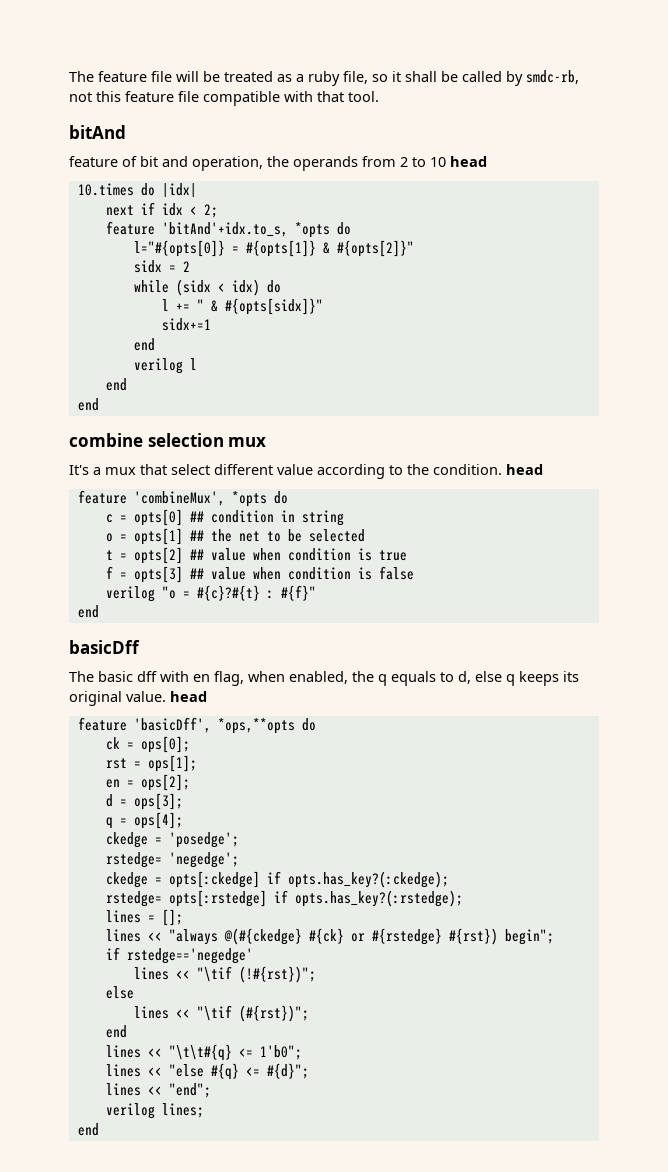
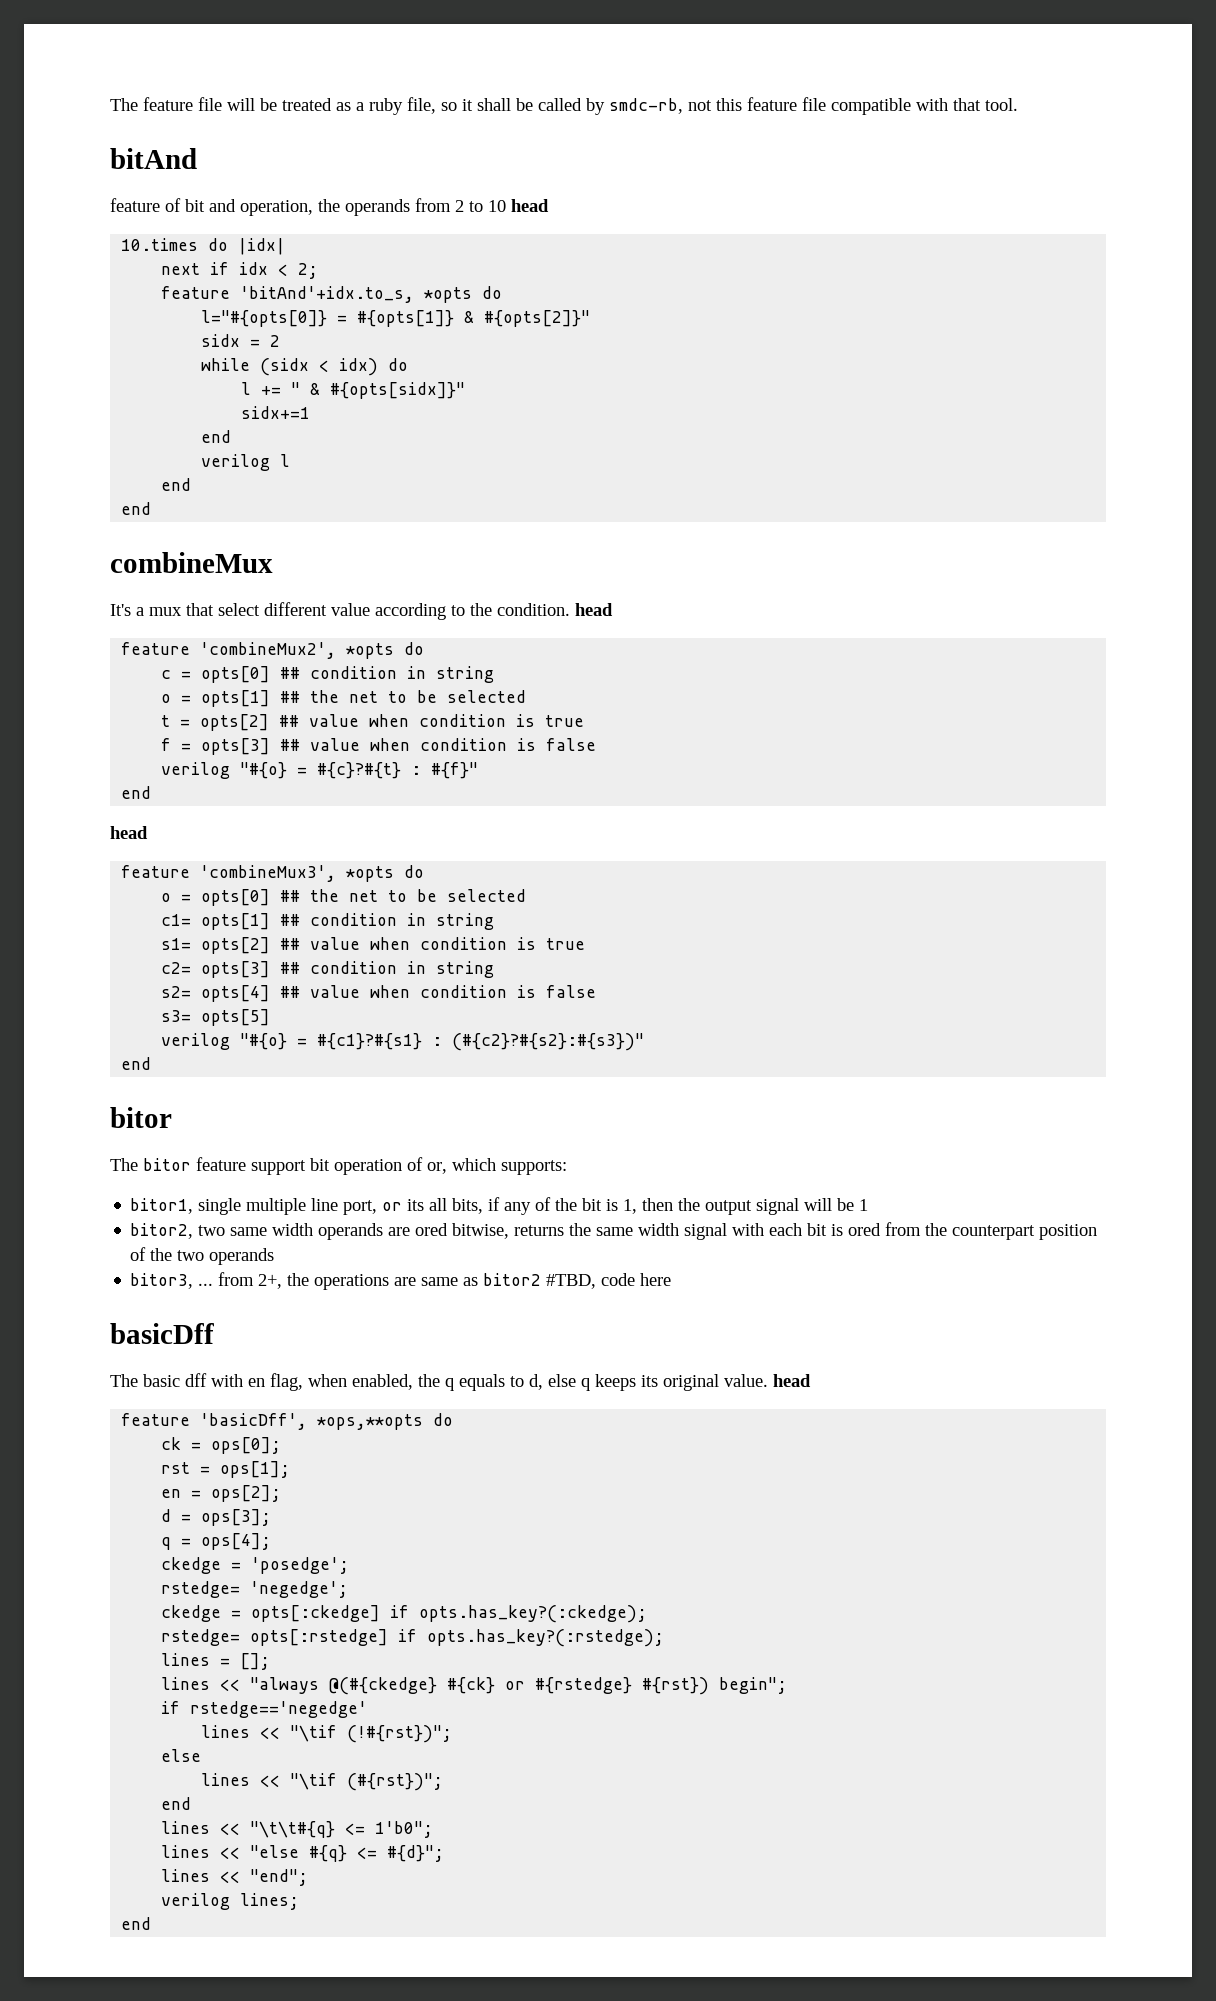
[69,433,267,447] combine selection mux -> [110,552,273,573] combineMux
[133,491,225,506] 'combineMux', -> [200,642,337,659] 'combineMux2',
[161,586,176,599] "o -> [240,762,288,779] "#{o}
(99, 611) none -> [110,826,148,839] [121,865,425,882] [161,889,527,906] [161,913,495,930] [161,937,586,954] [161,961,495,978] [161,985,597,1002] [161,1009,271,1026] [161,1033,645,1051] [121,1057,152,1070] [110,1107,172,1128] [110,1157,567,1175] [130,1197,869,1215] [130,1222,1098,1240] [130,1247,275,1265] [130,1272,672,1290] // head // feature 'combineMux3', *opts do // o = opts[0] ## the net to be selected // c1= opts[1] ## condition in string // s1= opts[2] ## value when condition is true // c2= opts[3] ## condition in string // s2= opts[4] ## value when condition is false // s3= opts[5] // verilog "#{o} = #{c1}?#{s1} : (#{c2}?#{s2}:#{s3})" // end // bitor // The bitor feature support bit operation of or, which supports: // bitor1, single multiple line port, or its all bits, if any of the bit is 1, then the output signal will be 1 // bitor2, two same width operands are ored bitwise, returns the same width signal with each bit is ored from the counterpart position of the two operands // bitor3, ... from 2+, the operations are same as bitor2 #TBD, code here

